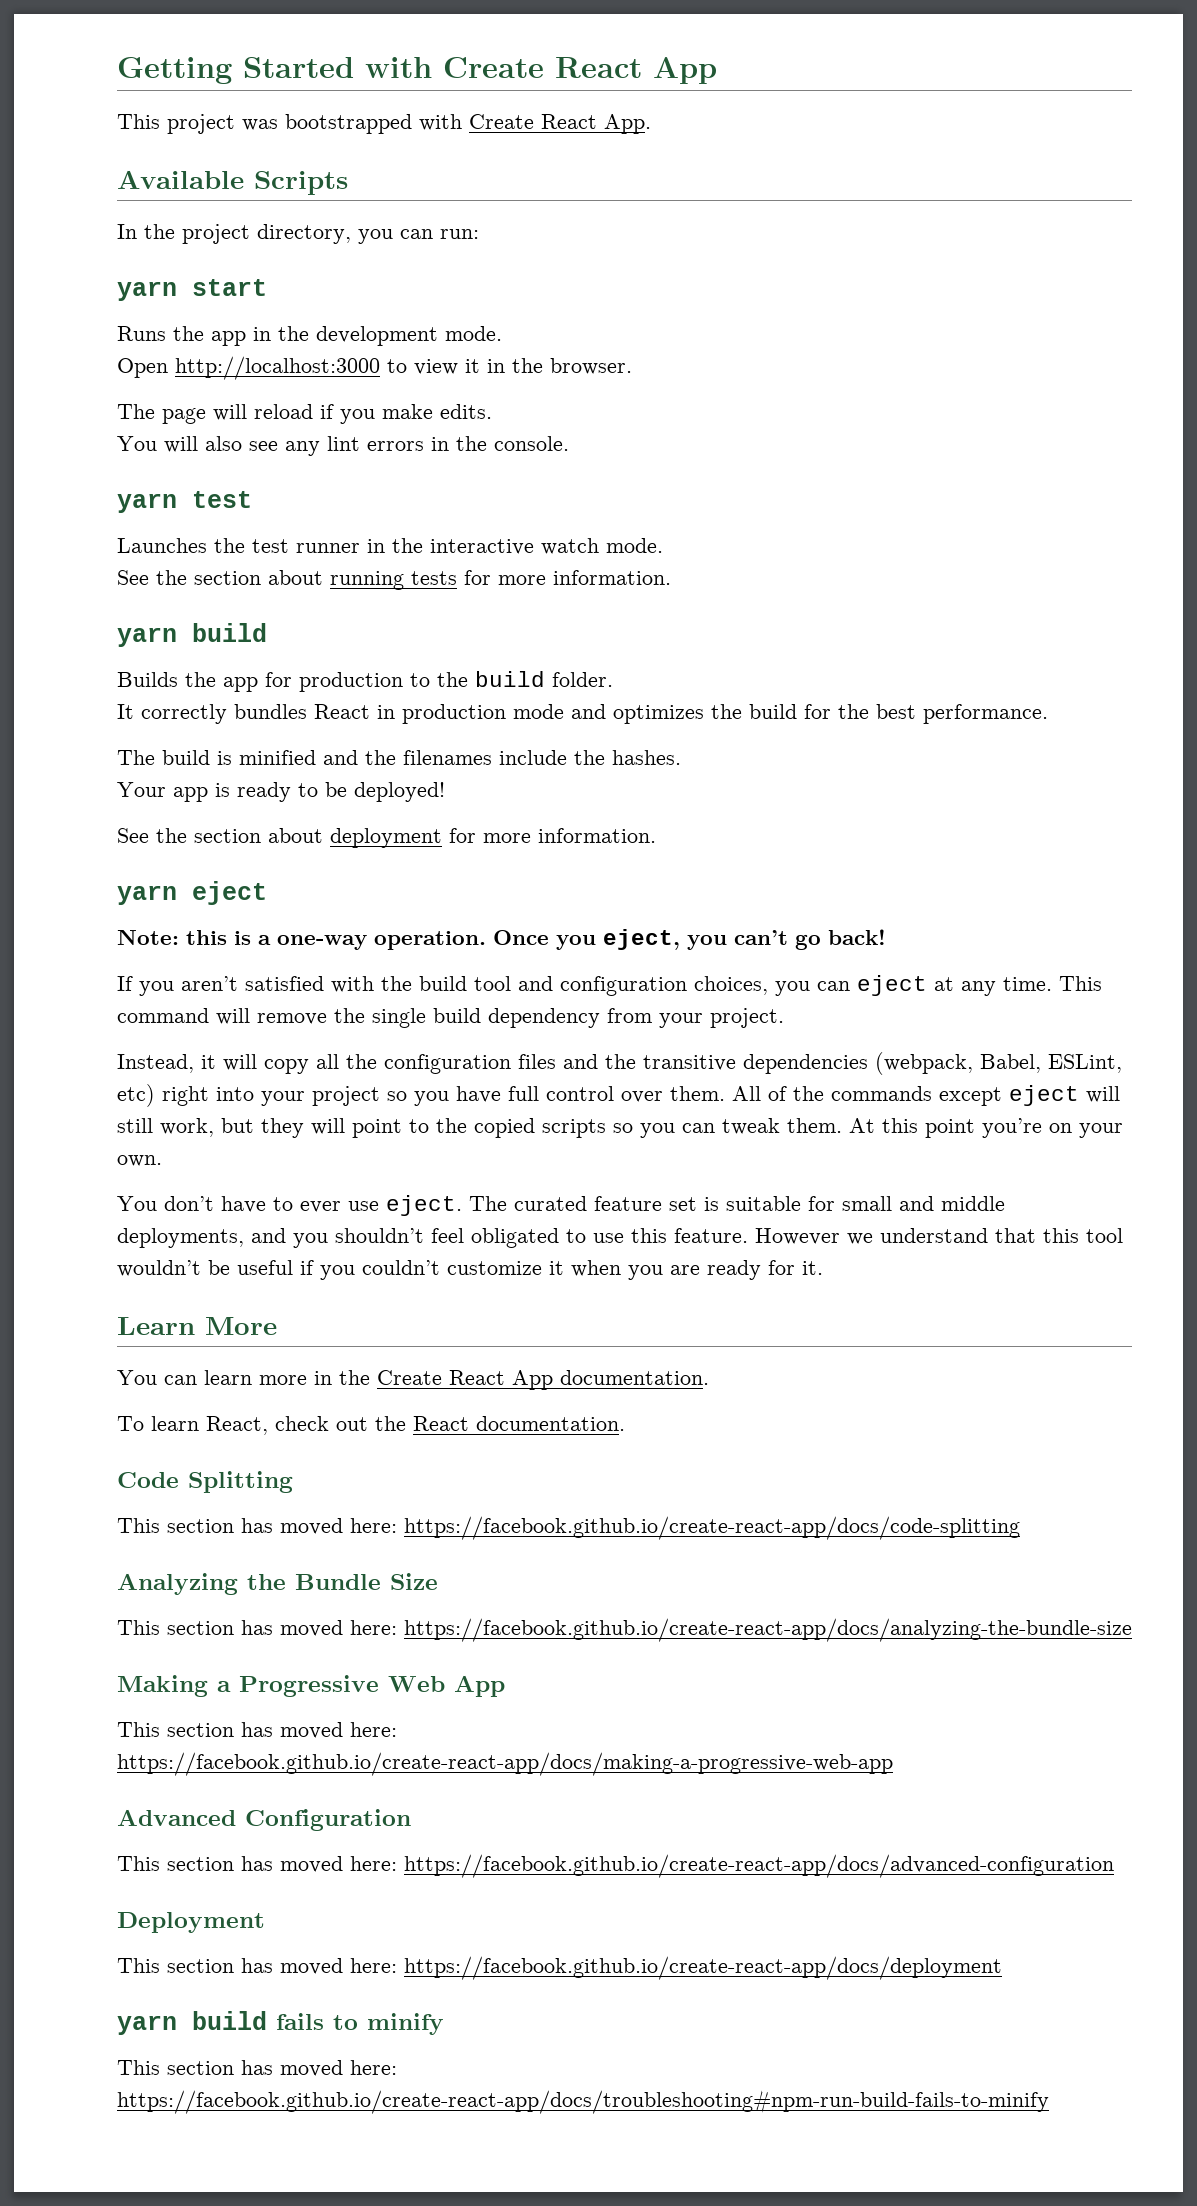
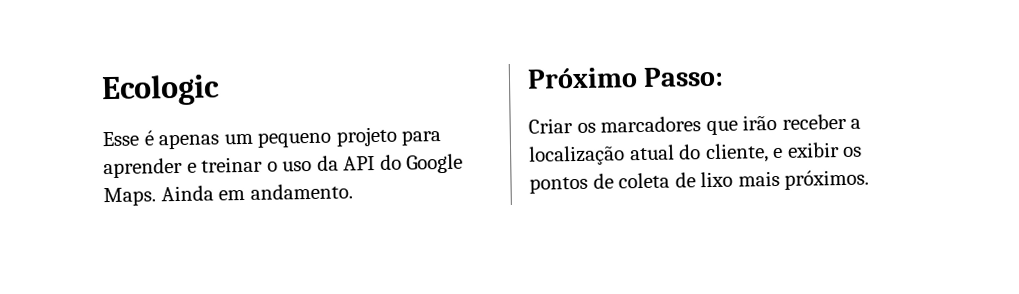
[117,57,717,84] [117,114,651,134] [117,170,348,195] [117,224,479,244] [117,279,267,301] [117,326,502,346] [117,356,632,380] [117,404,492,424] [117,436,569,456] [117,491,252,513] [117,538,663,555] [117,570,671,590] [117,623,267,647] [117,671,613,692] [117,704,1048,724] [117,750,681,765] [117,782,445,802] [117,828,656,848] [117,881,267,905] [117,929,886,950] [117,975,1102,996] [117,1008,784,1028] [117,1052,1122,1075] [117,1084,1120,1107] [117,1118,1123,1138] [117,1155,162,1167] [117,1195,1005,1216] [117,1228,1123,1248] [117,1260,823,1280] [117,1317,277,1335] [117,1370,709,1390] [117,1416,625,1435] [117,1471,293,1493] [117,1516,1020,1540] [117,1573,438,1595] [117,1618,1132,1642] [117,1675,505,1697] [117,1722,397,1739] [117,1752,893,1776] [117,1809,411,1831] [117,1854,1114,1878] [117,1912,265,1933] [117,1956,1002,1980] [117,2011,444,2035] [117,2060,397,2077] [117,2090,1049,2114] Getting Started with Create React App // This project was bootstrapped with Create React App. // Available Scripts // In the project directory, you can run: // yarn start // Runs the app in the development mode. // Open http://localhost:3000 to view it in the browser. // The page will reload if you make edits. // You will also see any lint errors in the console. // yarn test // Launches the test runner in the interactive watch mode. // See the section about running tests for more information. // yarn build // Builds the app for production to the build folder. // It correctly bundles React in production mode and optimizes the build for the best performance. // The build is minified and the filenames include the hashes. // Your app is ready to be deployed! // See the section about deployment for more information. // yarn eject // Note: this is a one-way operation. Once you eject, you can’t go back! // If you aren’t satisfied with the build tool and configuration choices, you can eject at any time. This command will remove the single build dependency from your project. // Instead, it will copy all the configuration files and the transitive dependencies (webpack, Babel, ESLint, etc) right into your project so you have full control over them. All of the commands except eject will still work, but they will point to the copied scripts so you can tweak them. At this point you’re on your own. // You don’t have to ever use eject. The curated feature set is suitable for small and middle deployments, and you shouldn’t feel obligated to use this feature. However we understand that this tool wouldn’t be useful if you couldn’t customize it when you are ready for it. // Learn More // You can learn more in the Create React App documentation. // To learn React, check out the React documentation. // Code Splitting // This section has moved here: https://facebook.github.io/create-react-app/docs/code-splitting // Analyzing the Bundle Size // This section has moved here: https://facebook.github.io/create-react-app/docs/analyzing-the-bundle-size // Making a Progressive Web App // This section has moved here: https://facebook.github.io/create-react-app/docs/making-a-progressive-web-app // Advanced Configuration // This section has moved here: https://facebook.github.io/create-react-app/docs/advanced-configuration // Deployment // This section has moved here: https://facebook.github.io/create-react-app/docs/deployment // yarn build fails to minify // This section has moved here: https://facebook.github.io/create-react-app/docs/troubleshooting#npm-run-build-fails-to-minify -> [101,74,220,107] [102,126,442,150] [103,153,464,179] [103,183,353,207] [527,66,725,89] [528,113,862,136] [528,142,863,166] [529,169,870,194] Ecologic // Esse é apenas um pequeno projeto para aprender e treinar o uso da API do Google Maps. Ainda em andamento. // Próximo Passo: // Criar os marcadores que irão receber a localização atual do cliente, e exibir os pontos de coleta de lixo mais próximos.

